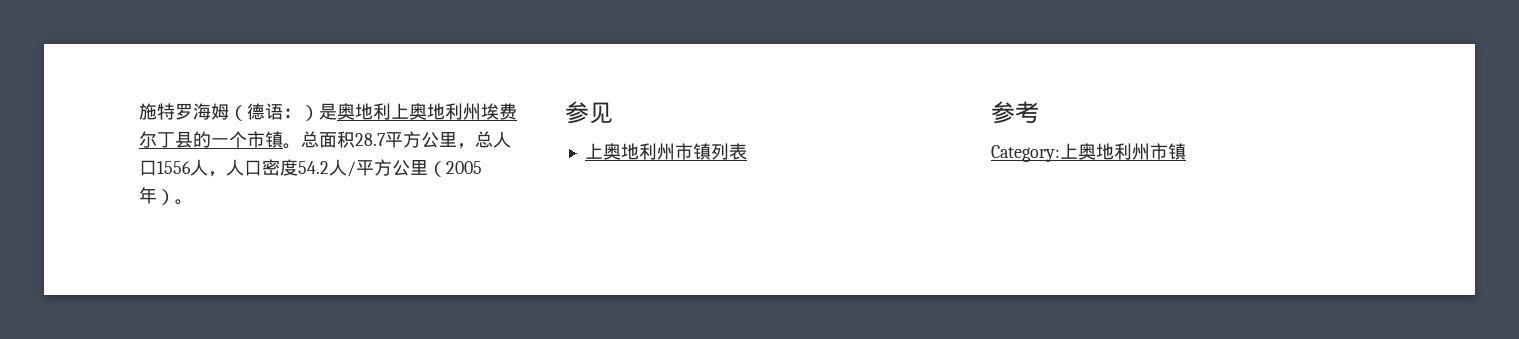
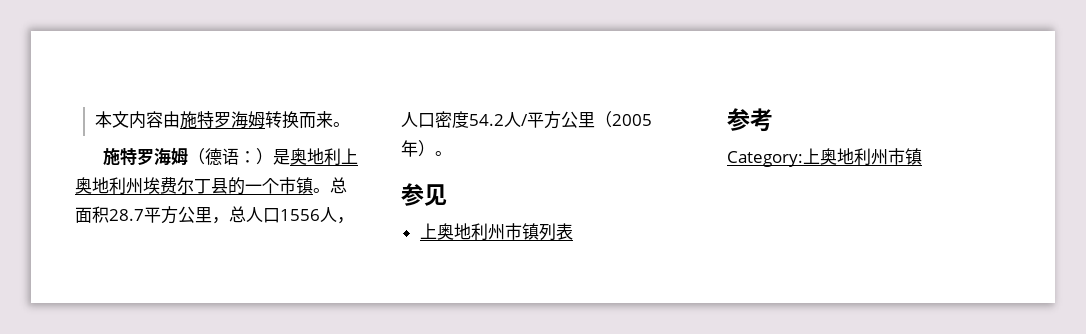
(139, 111) none -> [94,111,350,129] 本文内容由施特罗海姆转换而来。 //

